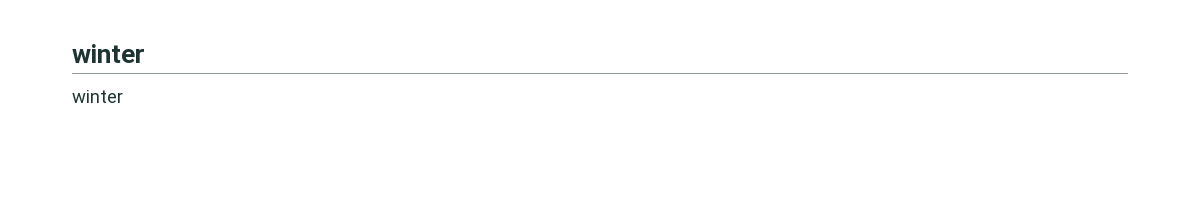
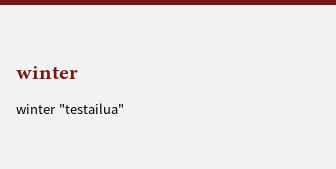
(123, 96) none -> [58,103,124,114] "testailua"

